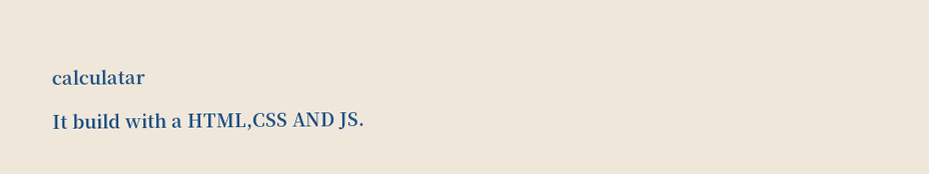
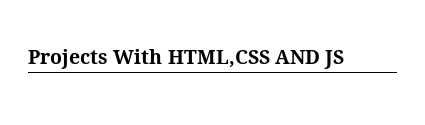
[51,69,145,85] [52,112,183,129] calculatar // It build with a -> [28,49,163,69] Projects With
[338,111,365,130] JS. -> [324,50,345,69] JS

